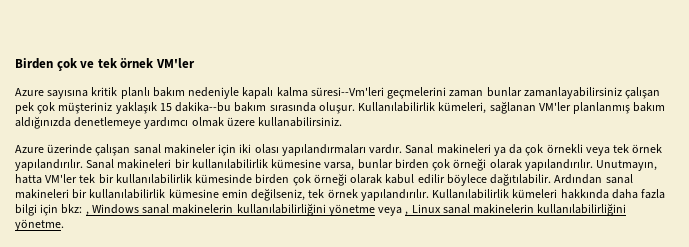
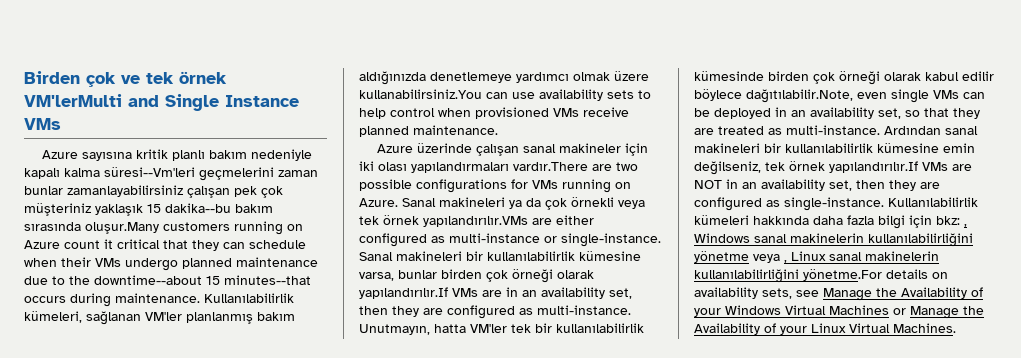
[155,58,195,68] VM'ler -> [24,94,299,111] [24,118,61,130] VM'lerMulti and Single Instance VMs
[318,102,355,114] oluşur. -> [85,221,303,235] [24,239,306,251] [24,257,318,271] [24,275,311,285] [24,293,200,307] oluşur.Many customers running on Azure count it critical that they can schedule when their VMs undergo planned maintenance due to the downtime--about 15 minutes--that occurs during maintenance.
[258,117,343,127] kullanabilirsiniz. -> [359,89,651,101] [359,107,629,119] [359,125,498,137] kullanabilirsiniz.You can use availability sets to help control when provisioned VMs receive planned maintenance.
[369,144,403,154] vardır. -> [513,162,638,171] [359,179,631,193] [359,198,398,207] vardır.There are two possible configurations for VMs running on Azure.
[15,159,83,171] yapılandırılır. -> [423,215,594,227] [359,233,661,247] yapılandırılır.VMs are either configured as multi-instance or single-instance.
[524,159,593,171] yapılandırılır. -> [359,287,632,299] [359,305,631,319] yapılandırılır.If VMs are in an availability set, then they are configured as multi-instance.
[490,173,552,186] dağıtılabilir. -> [746,89,985,103] [694,107,980,119] [694,125,880,135] dağıtılabilir.Note, even single VMs can be deployed in an availability set, so that they are treated as multi-instance.
[360,189,429,201] yapılandırılır. -> [829,161,972,173] [694,179,940,191] [694,197,884,211] yapılandırılır.If VMs are NOT in an availability set, then they are configured as single-instance.
[15,219,64,231] yönetme. -> [803,269,948,281] [694,287,983,301] [694,305,984,319] [694,323,956,335] yönetme.For details on availability sets, see Manage the Availability of your Windows Virtual Machines or Manage the Availability of your Linux Virtual Machines.

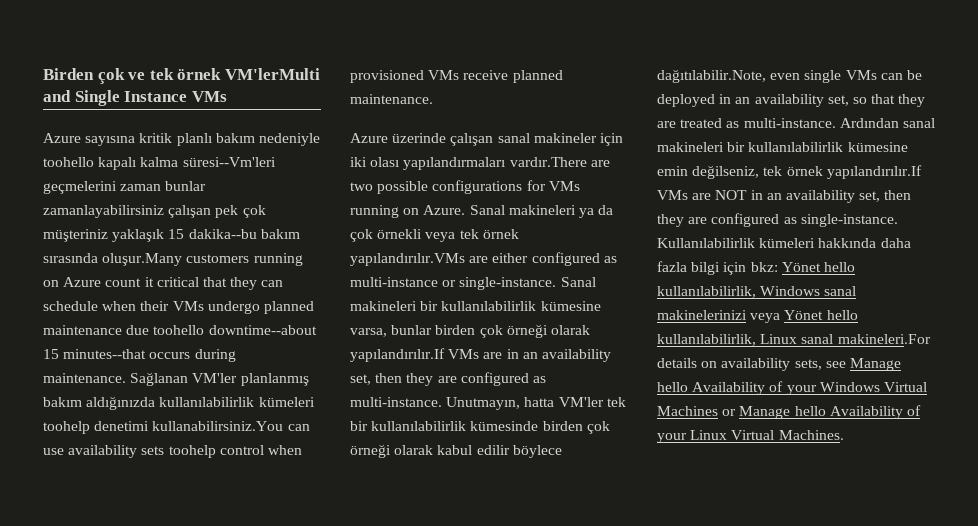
(313, 155) none -> [43,157,94,167] toohello
[52,276,90,285] to the -> [153,325,205,335] toohello
[204,293,294,303] [24,311,141,325] Kullanılabilirlik kümeleri, sağlanan -> [130,372,189,386] Sağlanan
[430,71,649,83] denetlemeye yardımcı olmak üzere -> [159,397,315,407] [43,421,150,434] kullanılabilirlik kümeleri toohelp denetimi
[638,90,651,99] [359,108,386,119] to help -> [168,445,216,458] toohelp
[964,224,967,227] [694,233,973,247] [694,251,939,263] [694,269,882,283] , Windows sanal makinelerin kullanılabilirliğini yönetme veya , Linux sanal makinelerin kullanılabilirliğini yönetme.For -> [781,262,855,272] [657,286,857,298] [657,310,858,323] [657,334,931,346] Yönet hello kullanılabilirlik, Windows sanal makinelerinizi veya Yönet hello kullanılabilirlik, Linux sanal makineleri.For
[876,288,897,297] the -> [657,382,688,392] hello
[963,306,984,315] the -> [794,406,826,416] hello

